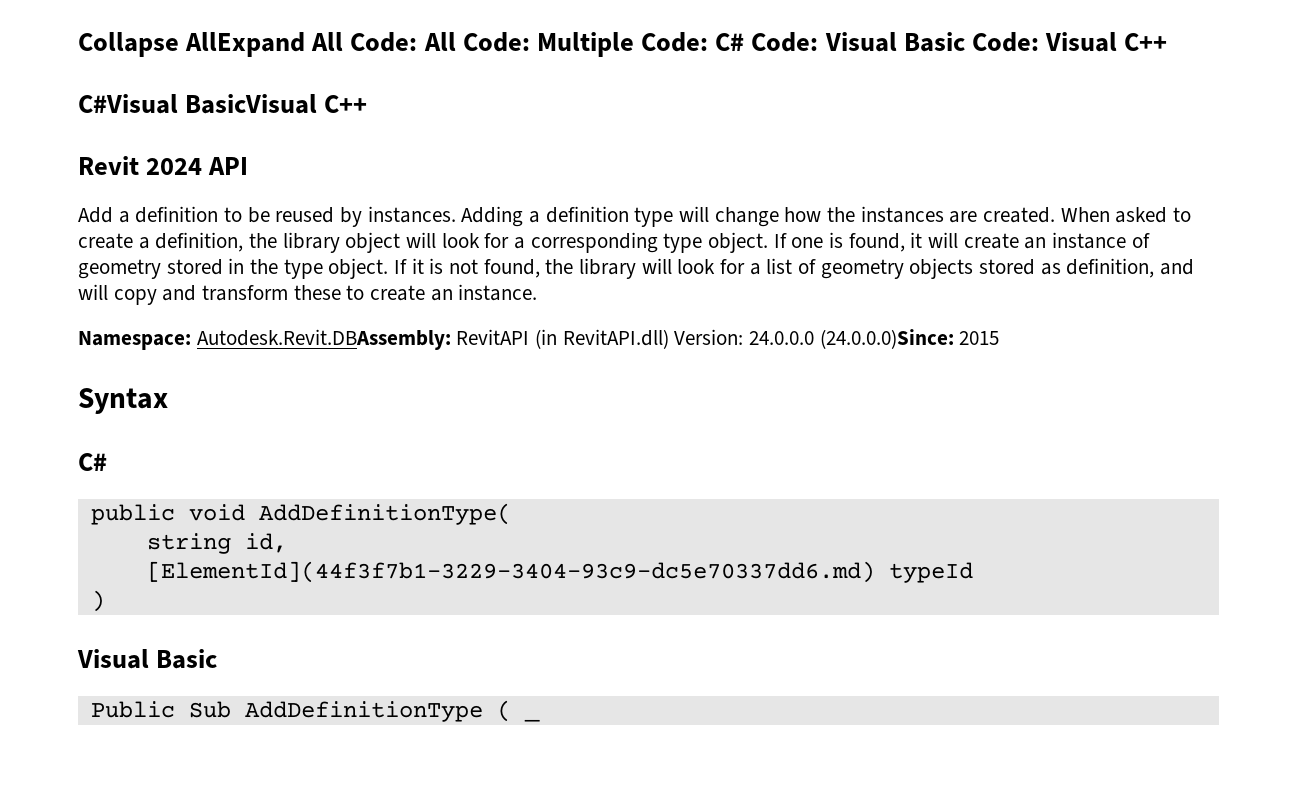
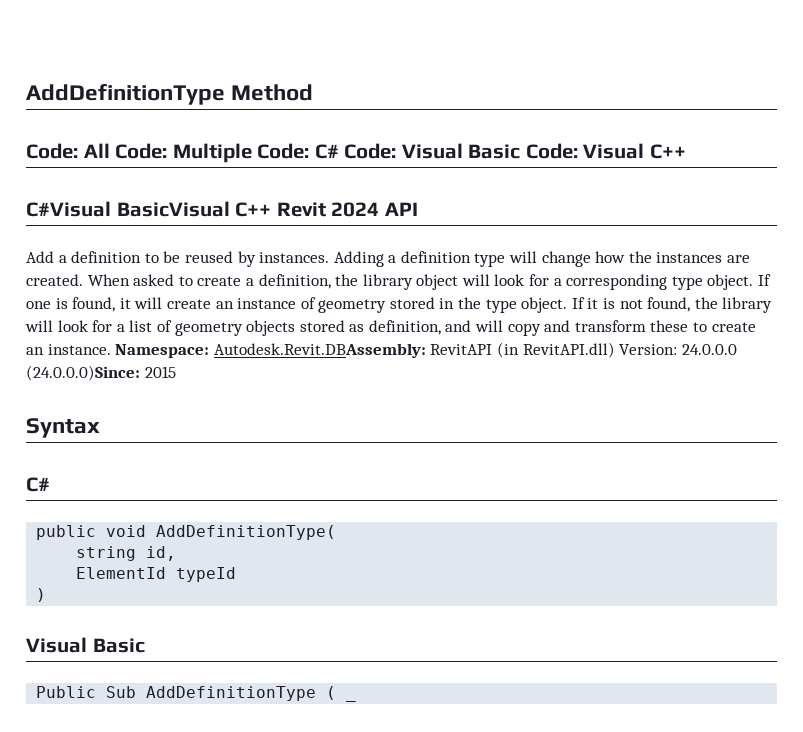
[78,32,344,57] Collapse AllExpand All -> [26,84,314,105] AddDefinitionType Method //
(368, 104) // -> (272, 209) none
(538, 292) // -> (111, 349) none
[146,561,875,583] [ElementId](44f3f7b1-3229-3404-93c9-dc5e70337dd6.md) -> [76,567,167,579] ElementId

